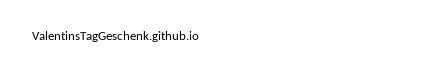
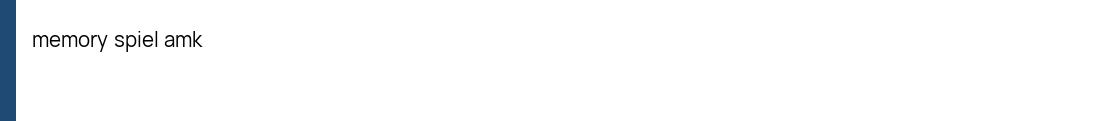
[32,31,199,42] ValentinsTagGeschenk.github.io -> [32,31,204,52] memory spiel amk

